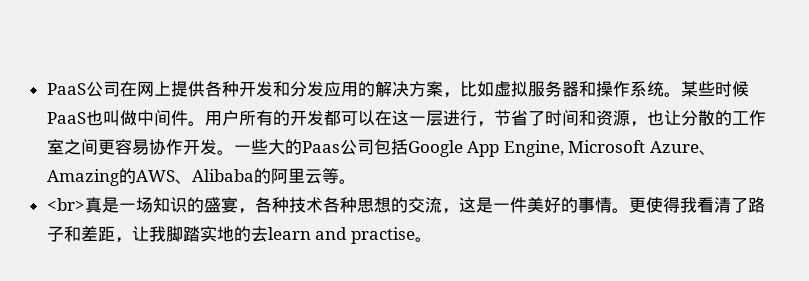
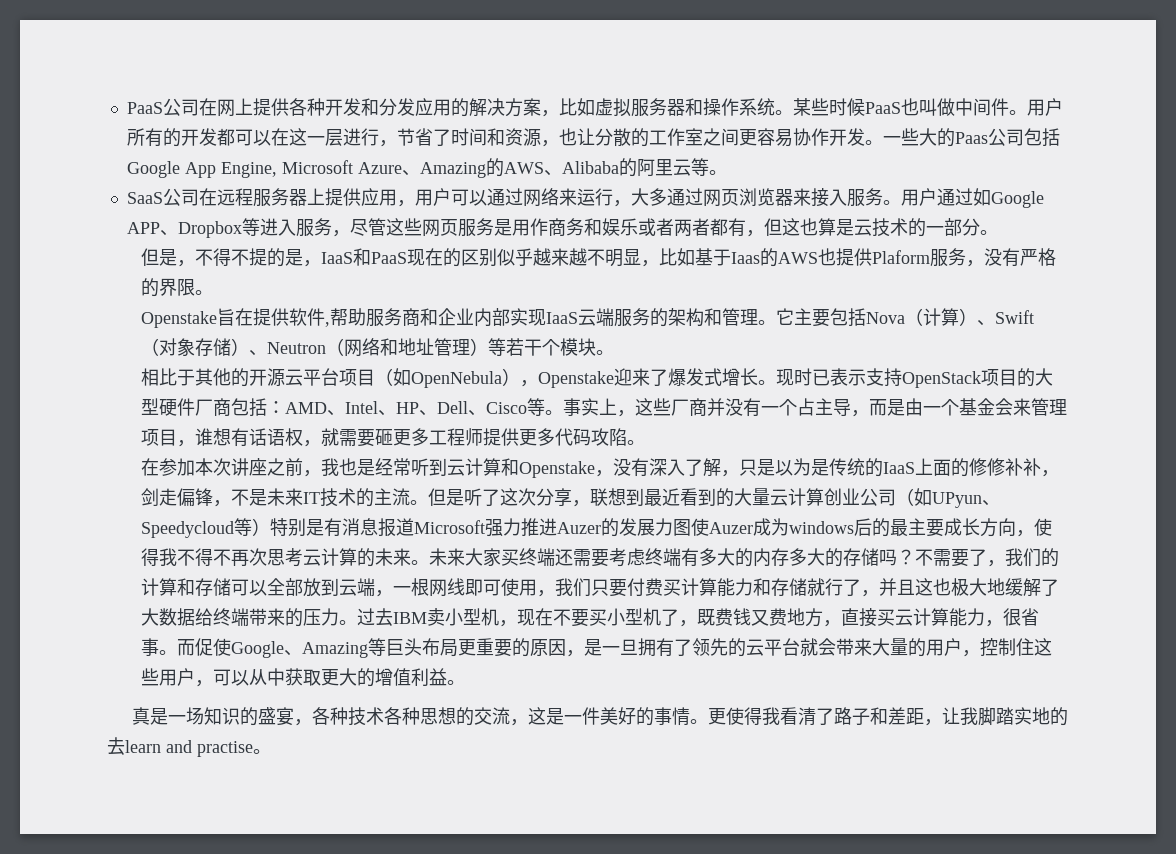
[46,198,85,211] <br> -> [126,188,1044,208] [126,218,998,238] [140,248,1056,267] [140,278,213,297] [140,308,1034,328] [140,338,614,357] [140,368,1053,388] [140,398,1067,417] [140,428,645,447] [140,458,1059,478] [140,488,1000,508] [140,518,1052,538] [140,548,1059,567] [140,578,1059,597] [140,608,1039,627] [140,638,1052,658] [140,668,465,687] SaaS公司在远程服务器上提供应用，用户可以通过网络来运行，大多通过网页浏览器来接入服务。用户通过如Google APP、Dropbox等进入服务，尽管这些网页服务是用作商务和娱乐或者两者都有，但这也算是云技术的一部分。 // 但是，不得不提的是，IaaS和PaaS现在的区别似乎越来越不明显，比如基于Iaas的AWS也提供Plaform服务，没有严格的界限。 // Openstake旨在提供软件,帮助服务商和企业内部实现IaaS云端服务的架构和管理。它主要包括Nova（计算）、Swift（对象存储）、Neutron（网络和地址管理）等若干个模块。 // 相比于其他的开源云平台项目（如OpenNebula），Openstake迎来了爆发式增长。现时已表示支持OpenStack项目的大型硬件厂商包括：AMD、Intel、HP、Dell、Cisco等。事实上，这些厂商并没有一个占主导，而是由一个基金会来管理项目，谁想有话语权，就需要砸更多工程师提供更多代码攻陷。 // 在参加本次讲座之前，我也是经常听到云计算和Openstake，没有深入了解，只是以为是传统的IaaS上面的修修补补，剑走偏锋，不是未来IT技术的主流。但是听了这次分享，联想到最近看到的大量云计算创业公司（如UPyun、Speedycloud等）特别是有消息报道Microsoft强力推进Auzer的发展力图使Auzer成为windows后的最主要成长方向，使得我不得不再次思考云计算的未来。未来大家买终端还需要考虑终端有多大的内存多大的存储吗？不需要了，我们的计算和存储可以全部放到云端，一根网线即可使用，我们只要付费买计算能力和存储就行了，并且这也极大地缓解了大数据给终端带来的压力。过去IBM卖小型机，现在不要买小型机了，既费钱又费地方，直接买云计算能力，很省事。而促使Google、Amazing等巨头布局更重要的原因，是一旦拥有了领先的云平台就会带来大量的用户，控制住这些用户，可以从中获取更大的增值利益。 //

